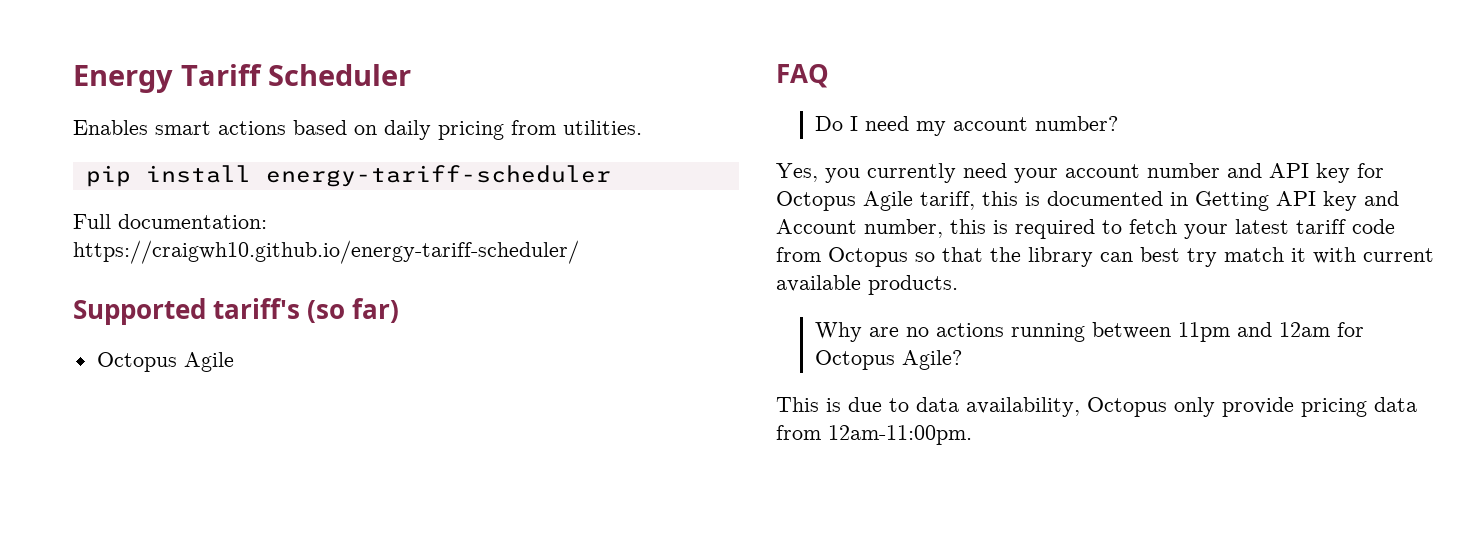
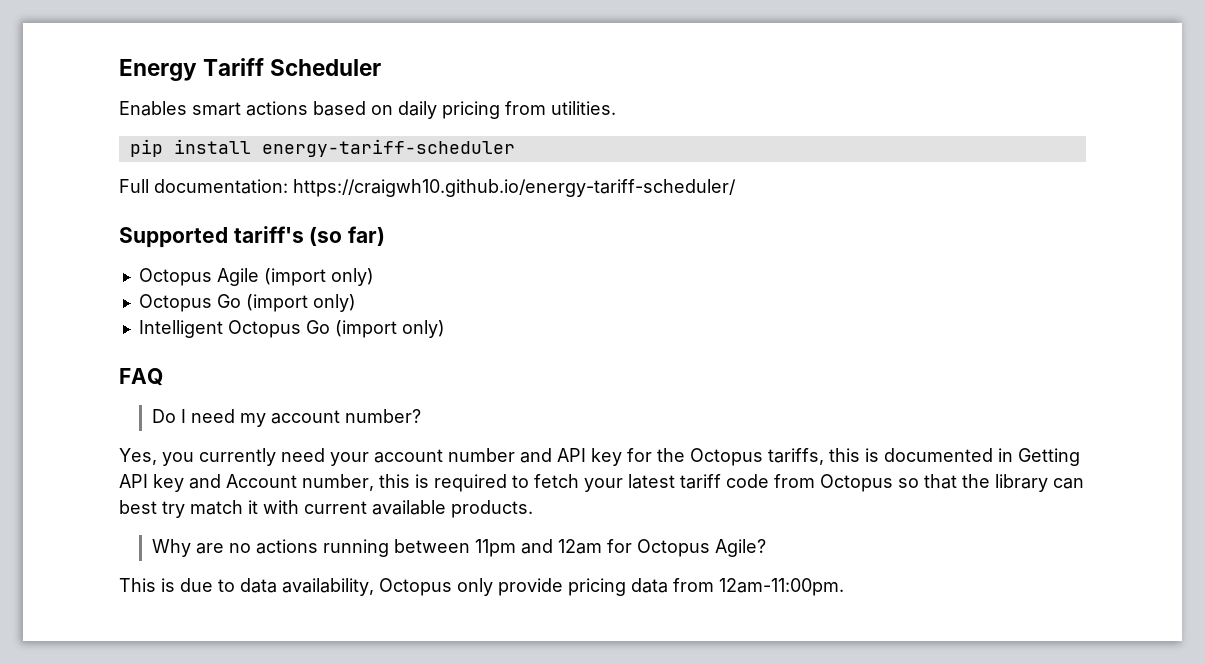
(234, 362) none -> [263,268,374,286] [138,294,356,312] [138,320,445,338] (import only) // Octopus Go (import only) // Intelligent Octopus Go (import only)
[776,191,975,211] Octopus Agile tariff, -> [657,448,824,466] the Octopus tariffs,

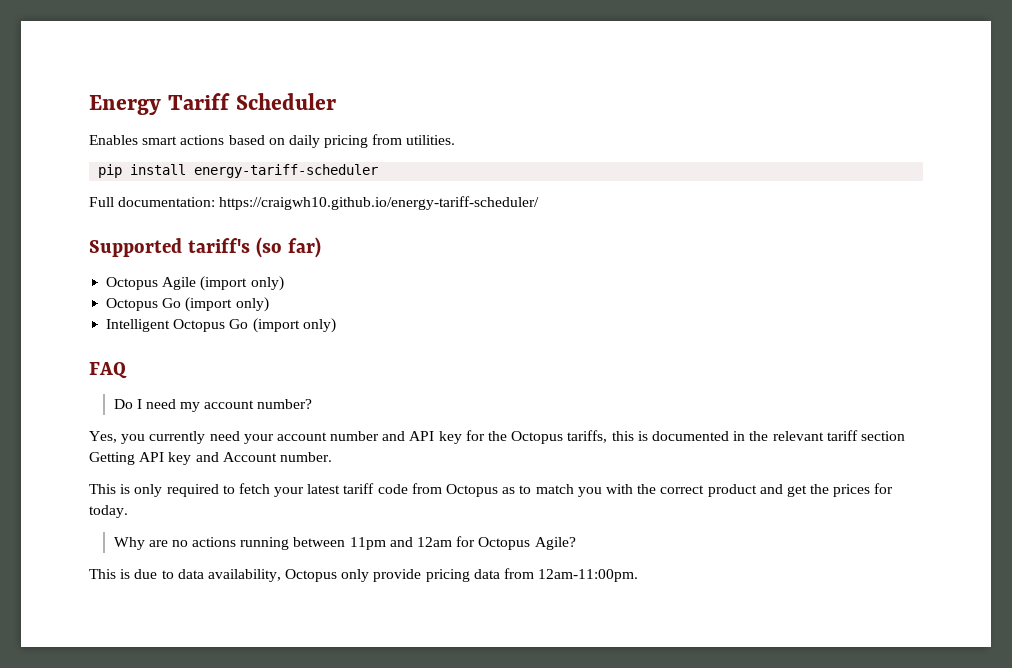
(1013, 455) none -> [749,430,905,441] the relevant tariff section
[302,474,429,491] number, this is -> [279,452,332,462] [89,484,163,497] number. // This is only
[898,474,1084,492] [119,500,533,518] so that the library can best try match it with current available products. -> [502,483,894,497] [89,505,128,518] as to match you with the correct product and get the prices for today.

